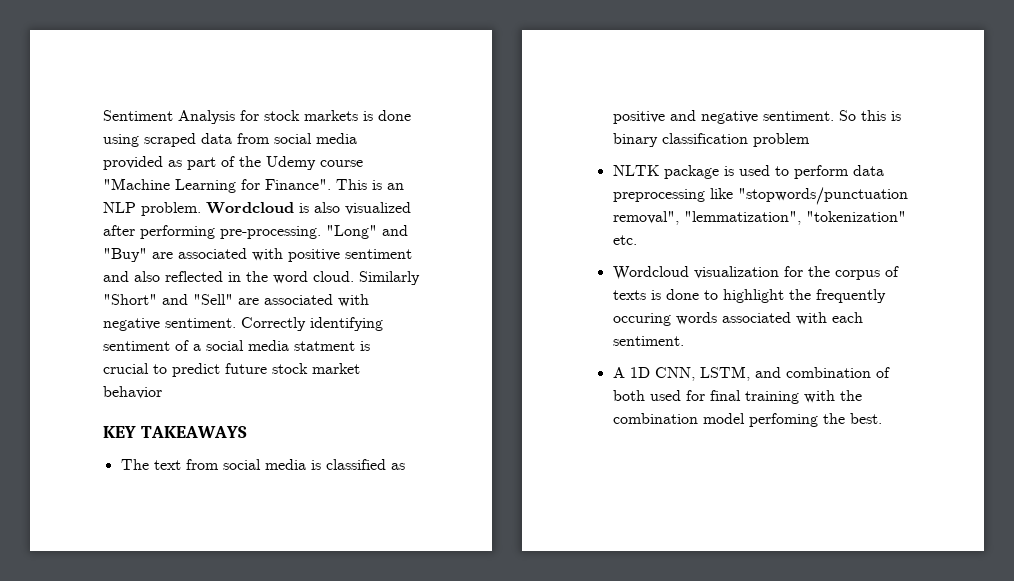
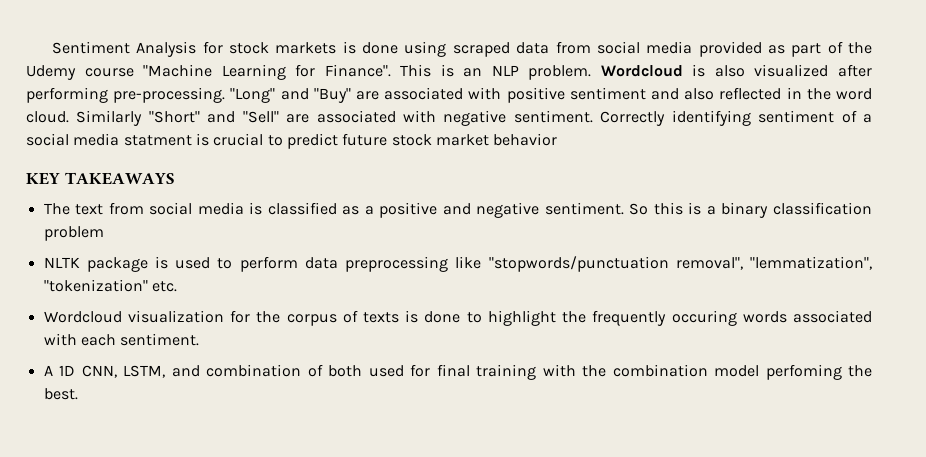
(405, 466) none -> [364,206,374,215] a
(901, 116) none -> [706,206,716,215] a

